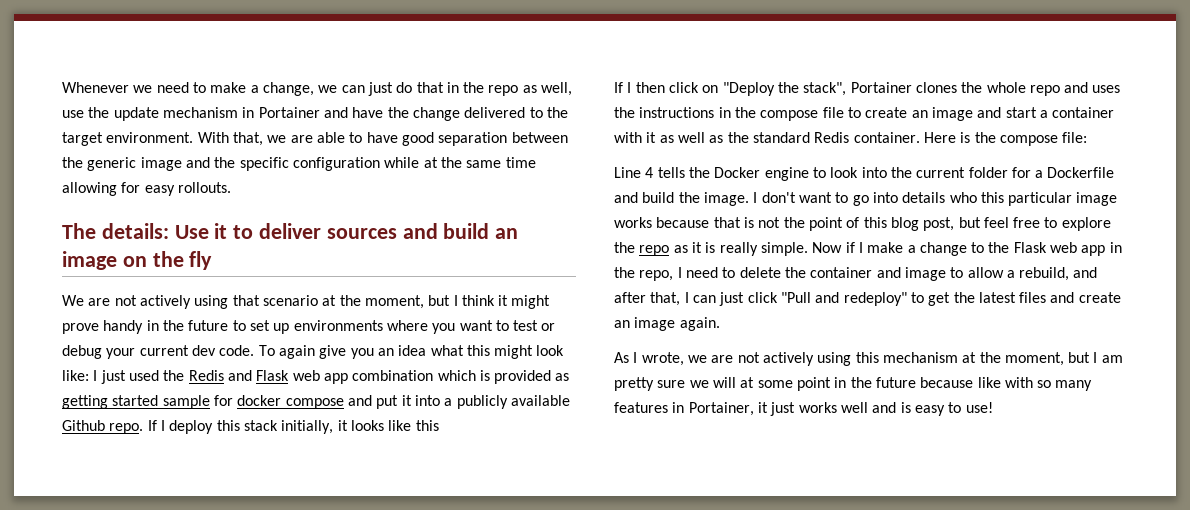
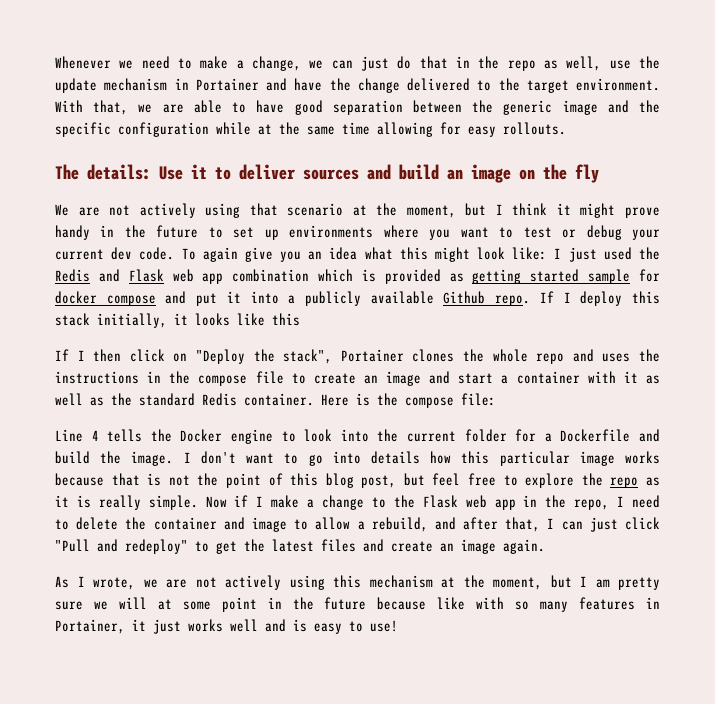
[949,192,977,203] who -> [430,451,452,464] how

